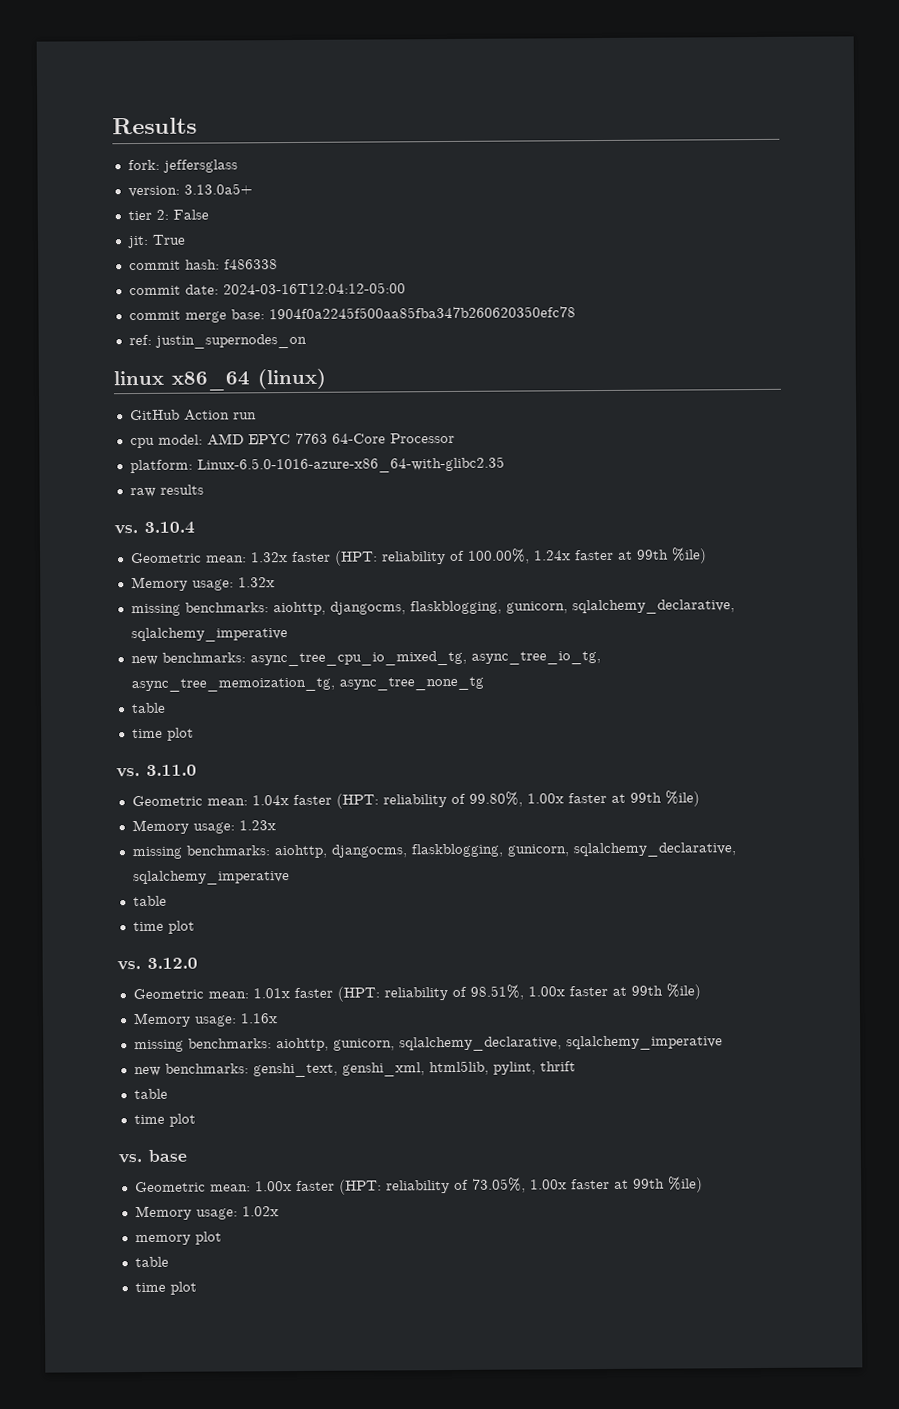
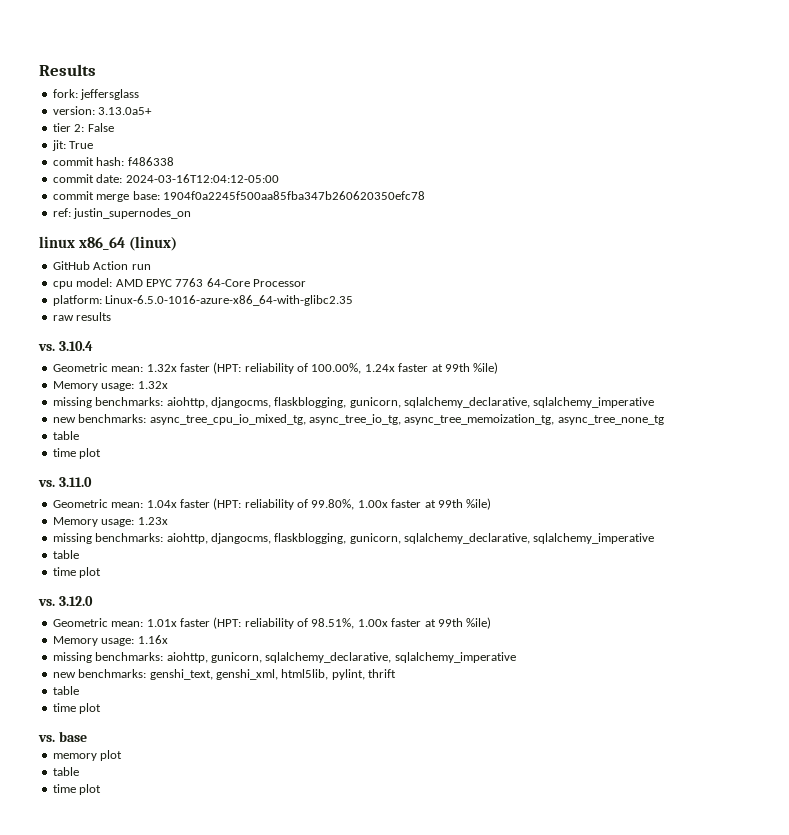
[134,1176,703,1195] [134,1205,279,1221] // Geometric mean: 1.00x faster (HPT: reliability of 73.05%, 1.00x faster at 99th %ile) // Memory usage: 1.02x -> (87, 736) none

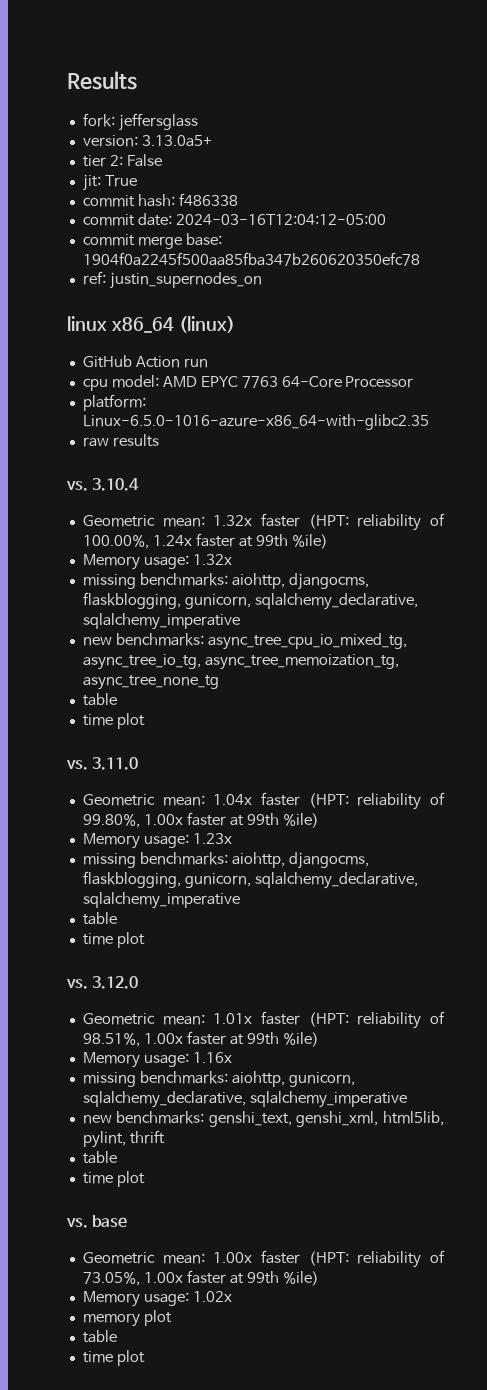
(87, 736) none -> [82,1250,446,1268] [82,1270,319,1286] [82,1291,232,1307] // Geometric mean: 1.00x faster (HPT: reliability of 73.05%, 1.00x faster at 99th %ile) // Memory usage: 1.02x

